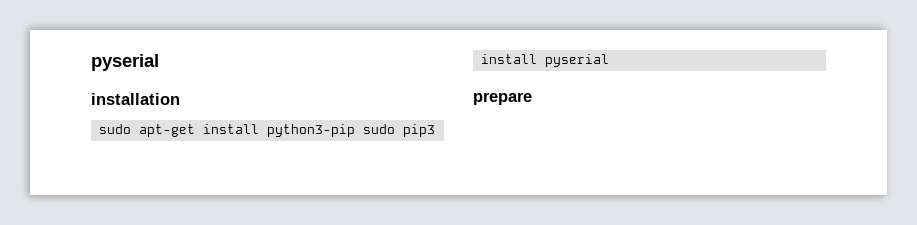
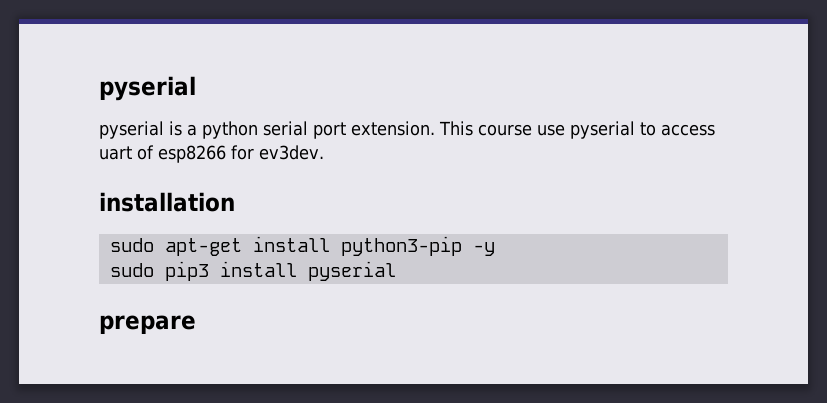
[91,54,159,71] pyserial -> [99,76,196,101] [99,121,715,139] [99,145,324,163] pyserial // pyserial is a python serial port extension. This course use pyserial to access uart of esp8266 for ev3dev.
(356, 130) none -> [472,242,495,256] -y //

